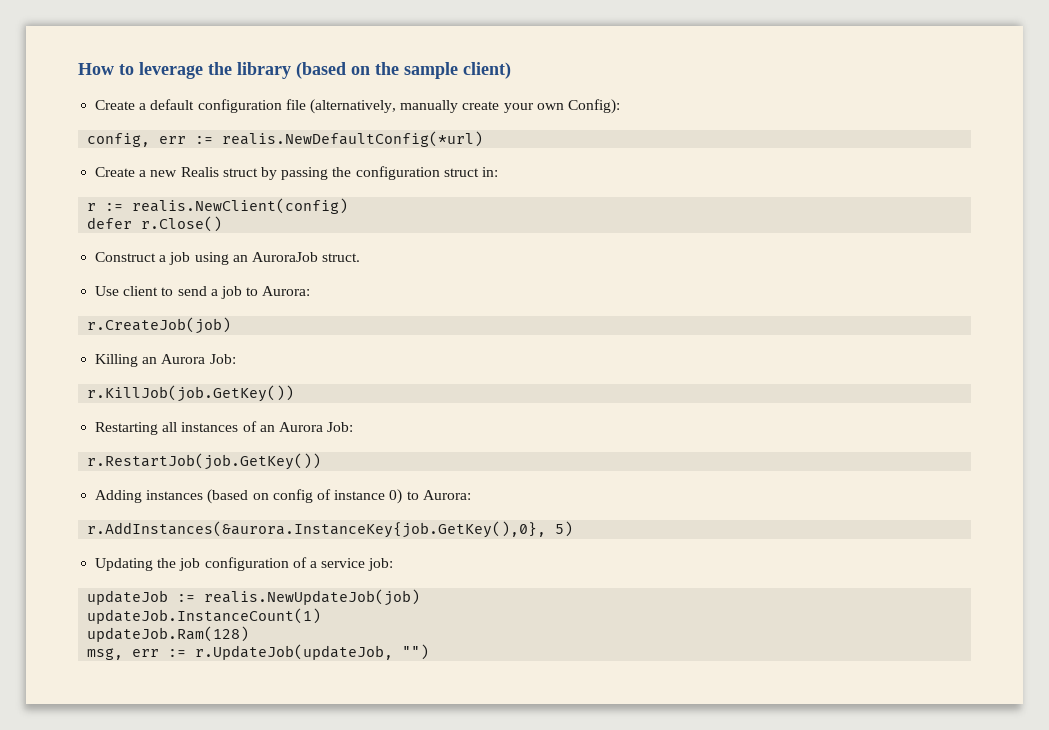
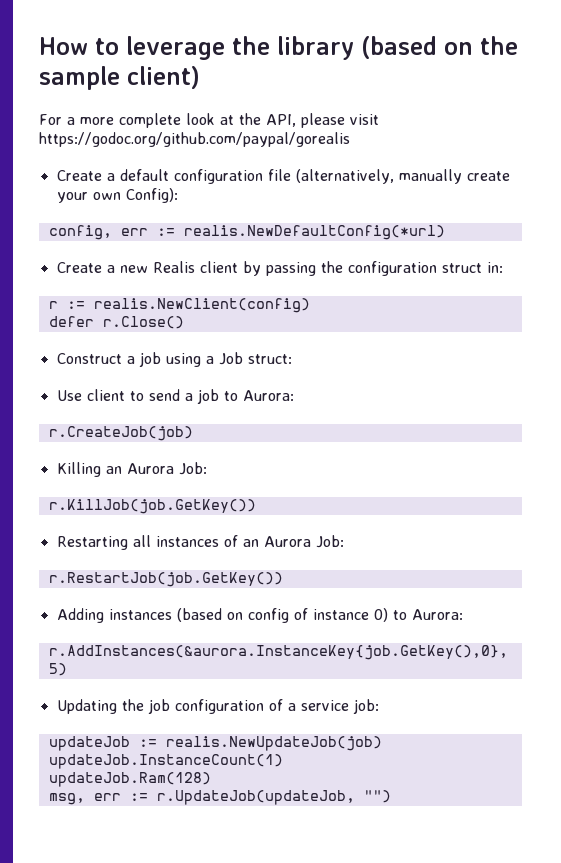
(511, 70) none -> [39,113,379,128] [39,132,350,147] // For a more complete look at the API, please visit https://godoc.org/github.com/paypal/gorealis
[222,168,258,177] struct -> [199,261,238,273] client
[232,252,361,262] an AuroraJob struct. -> [205,352,292,365] a Job struct:

